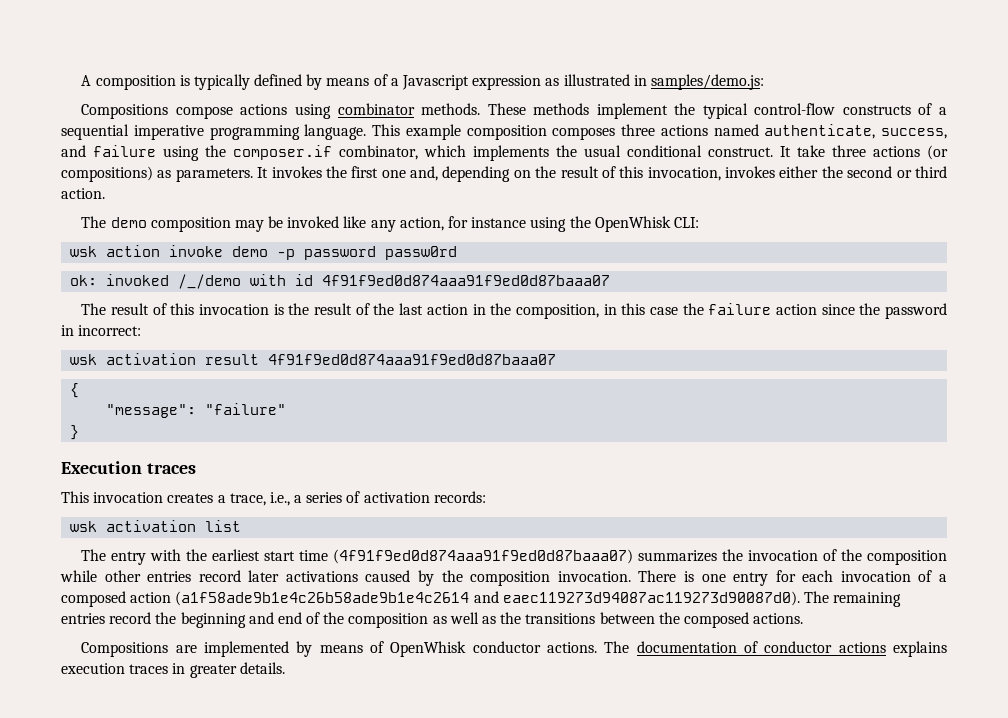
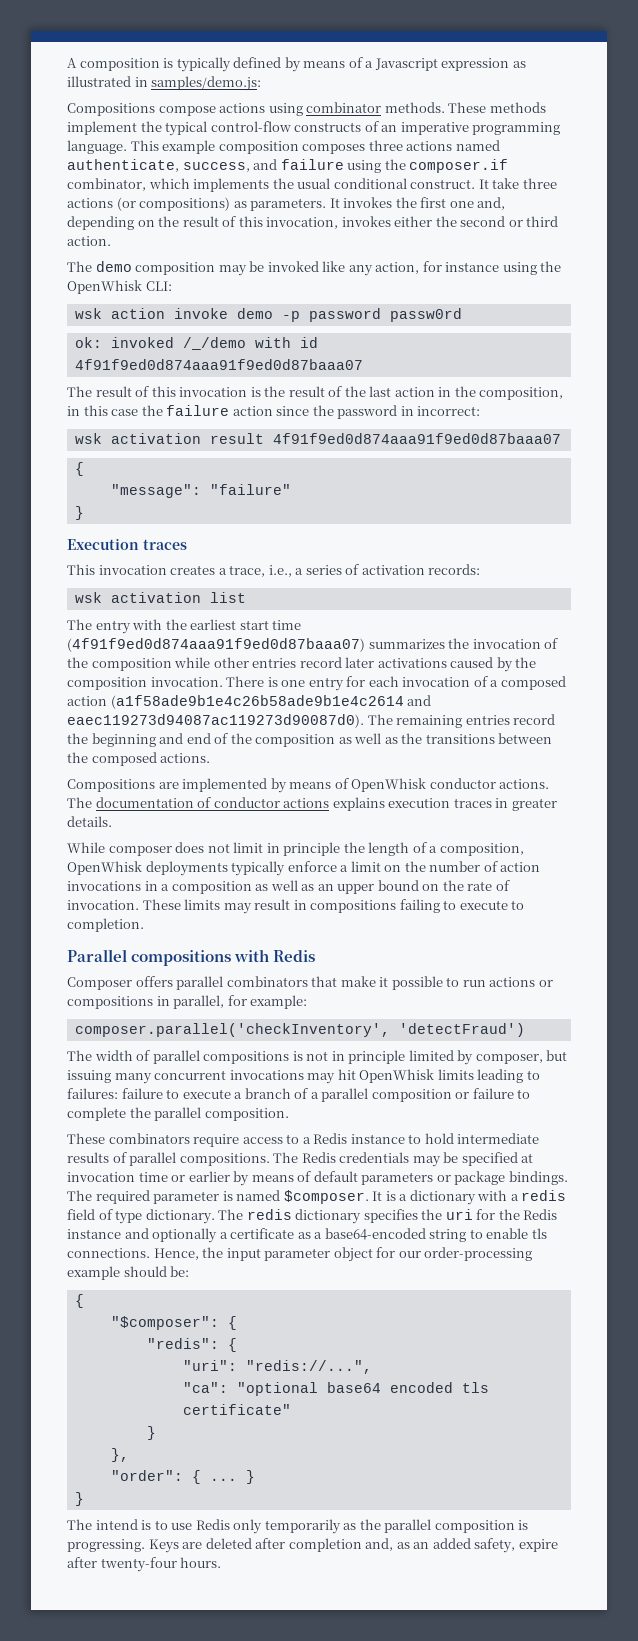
[939,107,948,115] [61,124,129,140] a sequential -> [381,125,398,132] an
(285, 668) none -> [67,842,524,856] [67,861,541,876] [67,880,510,894] [67,899,525,914] [67,918,144,932] [67,949,316,966] [67,976,553,990] [67,995,308,1009] [74,1023,525,1037] [67,1050,568,1065] [67,1069,540,1084] [67,1088,531,1102] [67,1107,289,1121] [67,1133,540,1147] [67,1152,534,1167] [67,1171,568,1186] [67,1190,567,1205] [67,1209,558,1224] [67,1228,547,1243] [67,1247,533,1262] [67,1266,190,1280] [74,1294,84,1308] [110,1316,237,1330] [146,1338,237,1352] [182,1360,372,1374] [182,1382,489,1396] [182,1404,291,1415] [146,1426,156,1440] [110,1448,129,1462] [110,1470,255,1484] [74,1492,84,1506] [67,1519,529,1534] [67,1538,558,1553] [67,1557,222,1572] // While composer does not limit in principle the length of a composition, OpenWhisk deployments typically enforce a limit on the number of action invocations in a composition as well as an upper bound on the rate of invocation. These limits may result in compositions failing to execute to completion. // Parallel compositions with Redis // Composer offers parallel combinators that make it possible to run actions or compositions in parallel, for example: // composer.parallel('checkInventory', 'detectFraud') // The width of parallel compositions is not in principle limited by composer, but issuing many concurrent invocations may hit OpenWhisk limits leading to failures: failure to execute a branch of a parallel composition or failure to complete the parallel composition. // These combinators require access to a Redis instance to hold intermediate results of parallel compositions. The Redis credentials may be specified at invocation time or earlier by means of default parameters or package bindings. The required parameter is named $composer. It is a dictionary with a redis field of type dictionary. The redis dictionary specifies the uri for the Redis instance and optionally a certificate as a base64-encoded string to enable tls connections. Hence, the input parameter object for our order-processing example should be: // { // "$composer": { // "redis": { // "uri": "redis://...", // "ca": "optional base64 encoded tls certificate" // } // }, // "order": { ... } // } // The intend is to use Redis only temporarily as the parallel composition is progressing. Keys are deleted after completion and, as an added safety, expire after twenty-four hours.

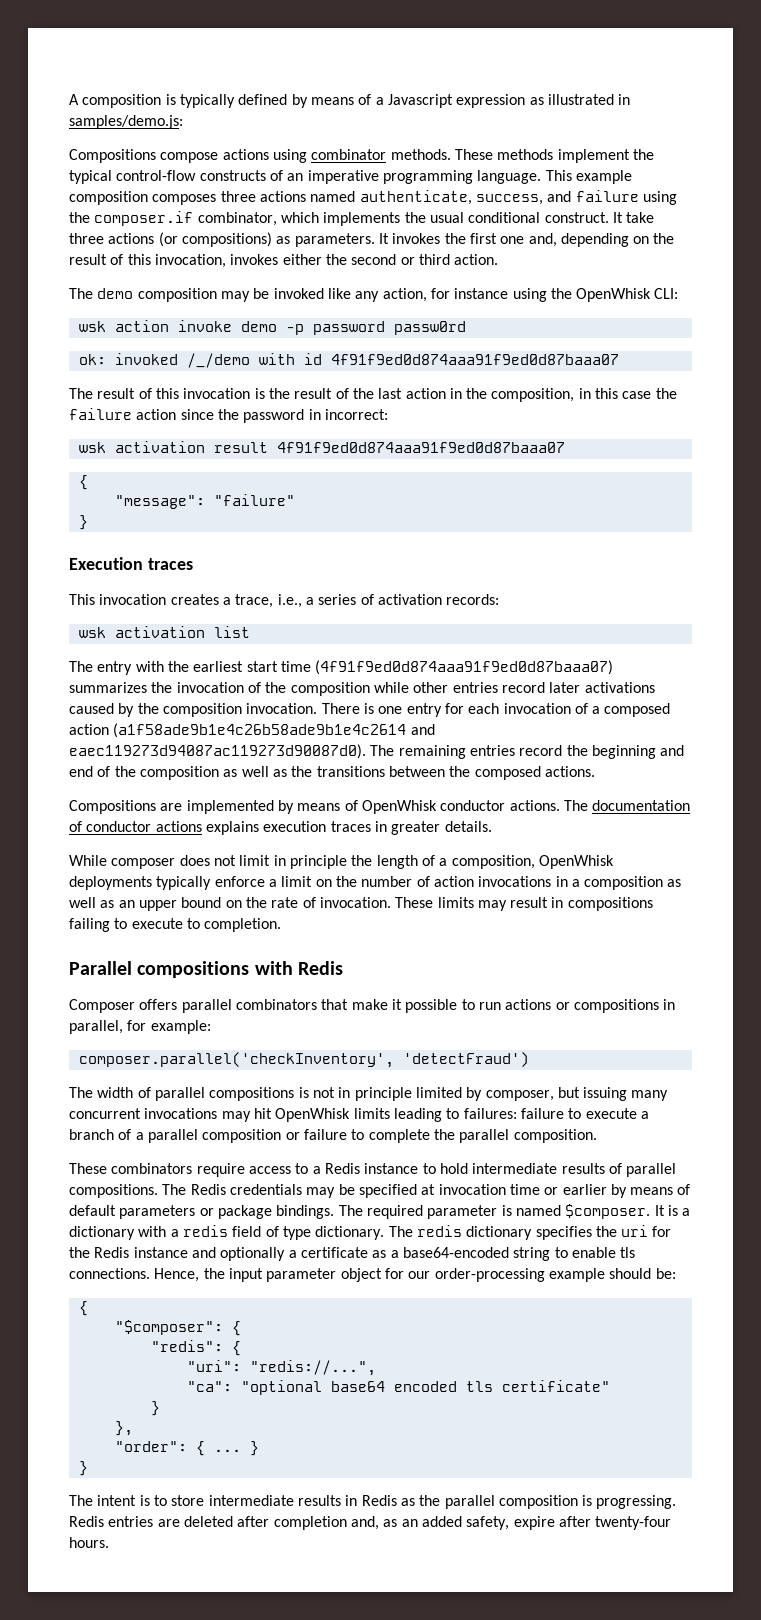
[95,1519,138,1530] intend -> [97,1495,137,1506] intent
[171,1519,341,1534] use Redis only temporarily -> [171,1495,397,1506] store intermediate results in Redis
[148,1539,179,1553] Keys -> [69,1516,154,1527] Redis entries

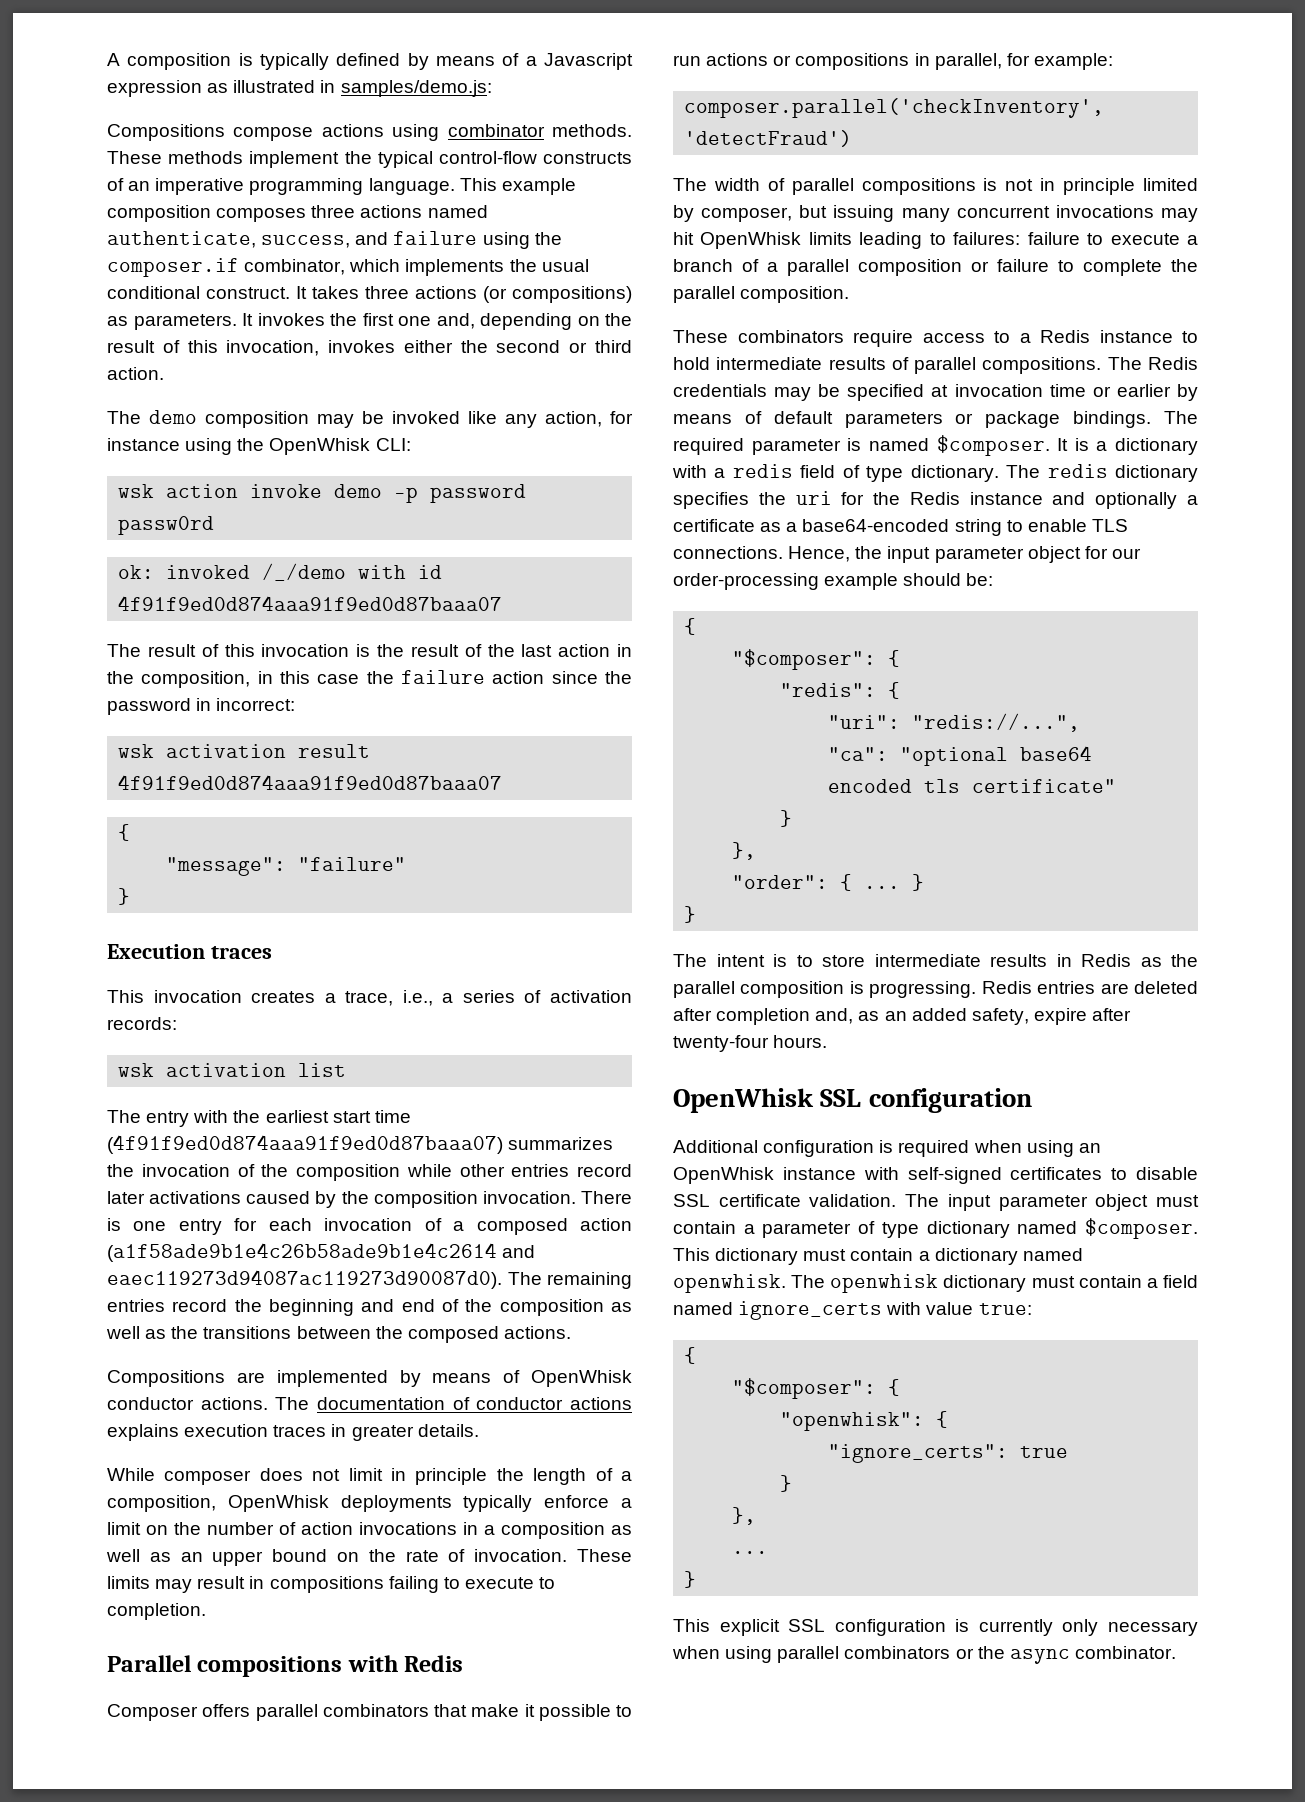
[626,212,655,223] take -> [312,286,359,299] takes
[620,1247,636,1258] tls -> [1091,519,1128,532] TLS
(109, 1542) none -> [673,1088,1032,1113] [673,1140,1101,1157] [673,1167,1198,1184] [673,1194,1199,1211] [673,1218,1198,1239] [673,1248,1083,1265] [673,1274,1199,1293] [673,1301,1032,1320] [684,1347,697,1364] [732,1378,901,1399] [780,1411,949,1431] [828,1444,1069,1463] [780,1475,793,1492] [732,1507,757,1525] [732,1551,769,1554] [684,1571,697,1588] [673,1619,1198,1636] [672,1646,1176,1664] // OpenWhisk SSL configuration // Additional configuration is required when using an OpenWhisk instance with self-signed certificates to disable SSL certificate validation. The input parameter object must contain a parameter of type dictionary named $composer. This dictionary must contain a dictionary named openwhisk. The openwhisk dictionary must contain a field named ignore_certs with value true: // { // "$composer": { // "openwhisk": { // "ignore_certs": true // } // }, // ... // } // This explicit SSL configuration is currently only necessary when using parallel combinators or the async combinator.

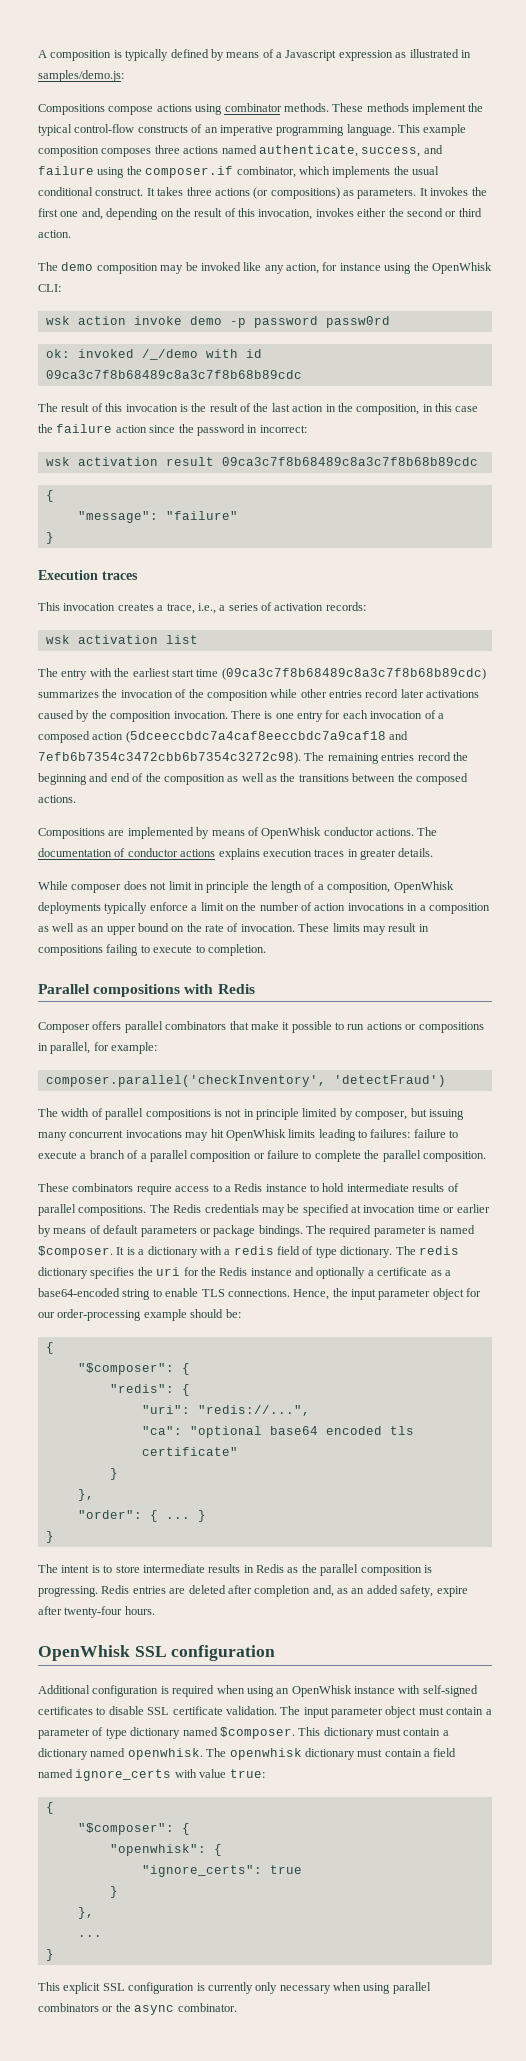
[118,596,503,611] 4f91f9ed0d874aaa91f9ed0d87baaa07 -> [45,370,302,379] 09ca3c7f8b68489c8a3c7f8b68b89cdc
[118,775,503,790] 4f91f9ed0d874aaa91f9ed0d87baaa07 -> [221,457,478,466] 09ca3c7f8b68489c8a3c7f8b68b89cdc
[107,1135,503,1154] (4f91f9ed0d874aaa91f9ed0d87baaa07) -> [221,668,486,680] (09ca3c7f8b68489c8a3c7f8b68b89cdc)
[107,1243,536,1262] [107,1270,502,1289] (a1f58ade9b1e4c26b58ade9b1e4c2614 and eaec119273d94087ac119273d90087d0). -> [125,731,409,743] [38,752,301,764] (5dceeccbdc7a4caf8eeccbdc7a9caf18 and 7efb6b7354c3472cbb6b7354c3272c98).

